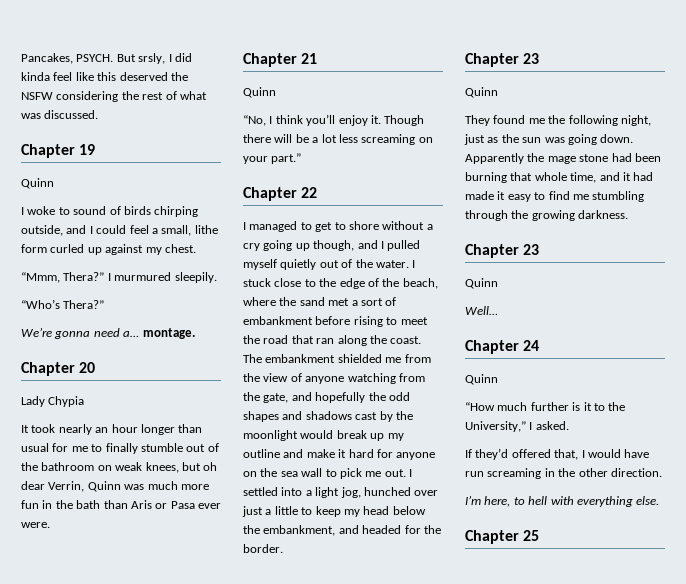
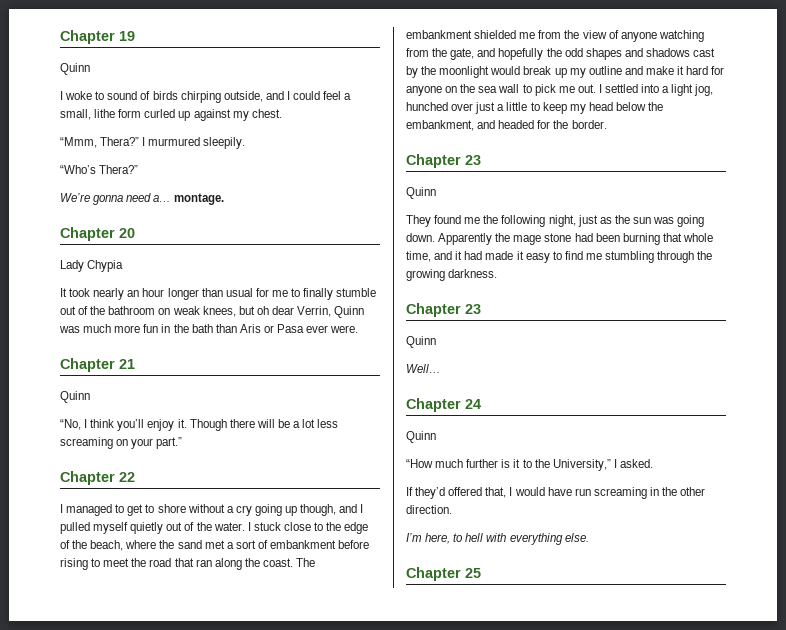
[21,53,192,64] [21,72,188,81] [21,91,207,102] [21,110,99,119] Pancakes, PSYCH. But srsly, I did kinda feel like this deserved the NSFW considering the rest of what was discussed. // -> (60, 37) none

